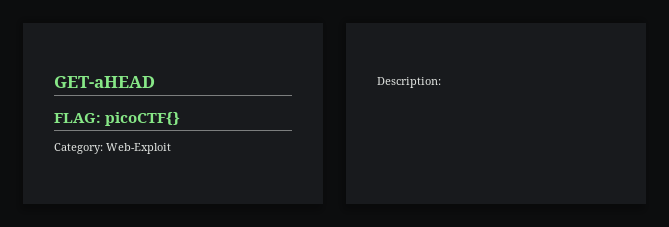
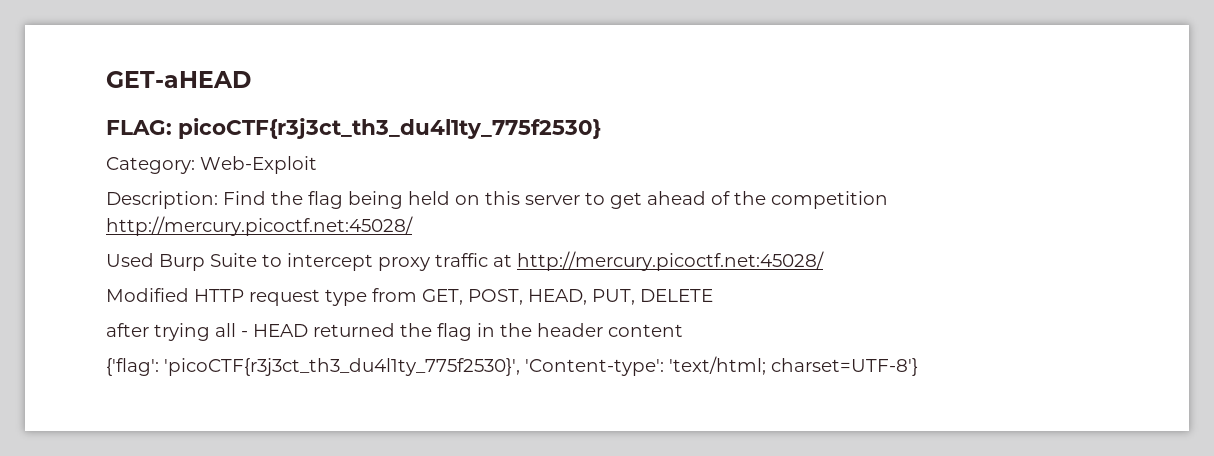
[105,112,181,126] picoCTF{} -> [178,118,601,139] picoCTF{r3j3ct_th3_du4l1ty_775f2530}
(441, 82) none -> [223,191,888,209] [106,216,413,236] [106,251,824,271] [106,288,713,306] [106,323,683,341] [106,356,918,376] Find the flag being held on this server to get ahead of the competition http://mercury.picoctf.net:45028/ // Used Burp Suite to intercept proxy traffic at http://mercury.picoctf.net:45028/ // Modified HTTP request type from GET, POST, HEAD, PUT, DELETE // after trying all - HEAD returned the flag in the header content // {'flag': 'picoCTF{r3j3ct_th3_du4l1ty_775f2530}', 'Content-type': 'text/html; charset=UTF-8'}

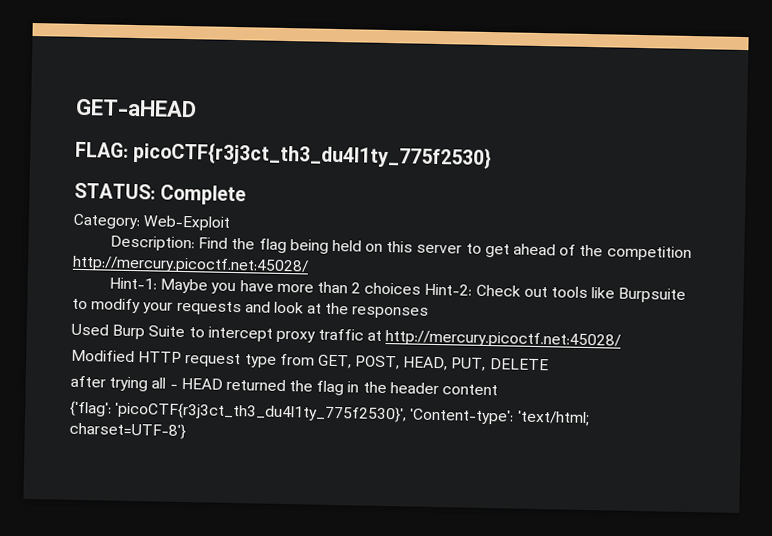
(601, 128) none -> [74,182,247,206] // STATUS: Complete
(413, 226) none -> [108,277,687,303] [72,298,430,319] // Hint-1: Maybe you have more than 2 choices Hint-2: Check out tools like Burpsuite to modify your requests and look at the responses

